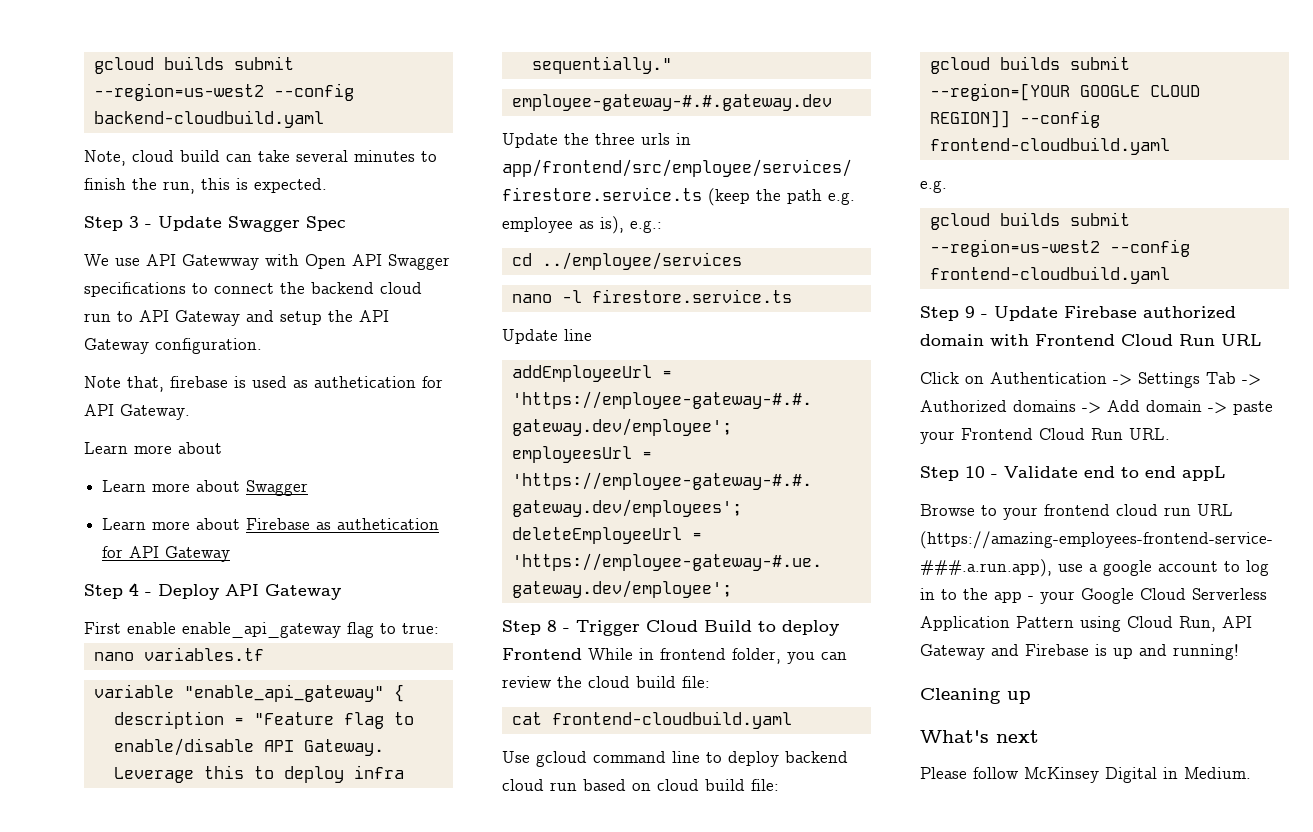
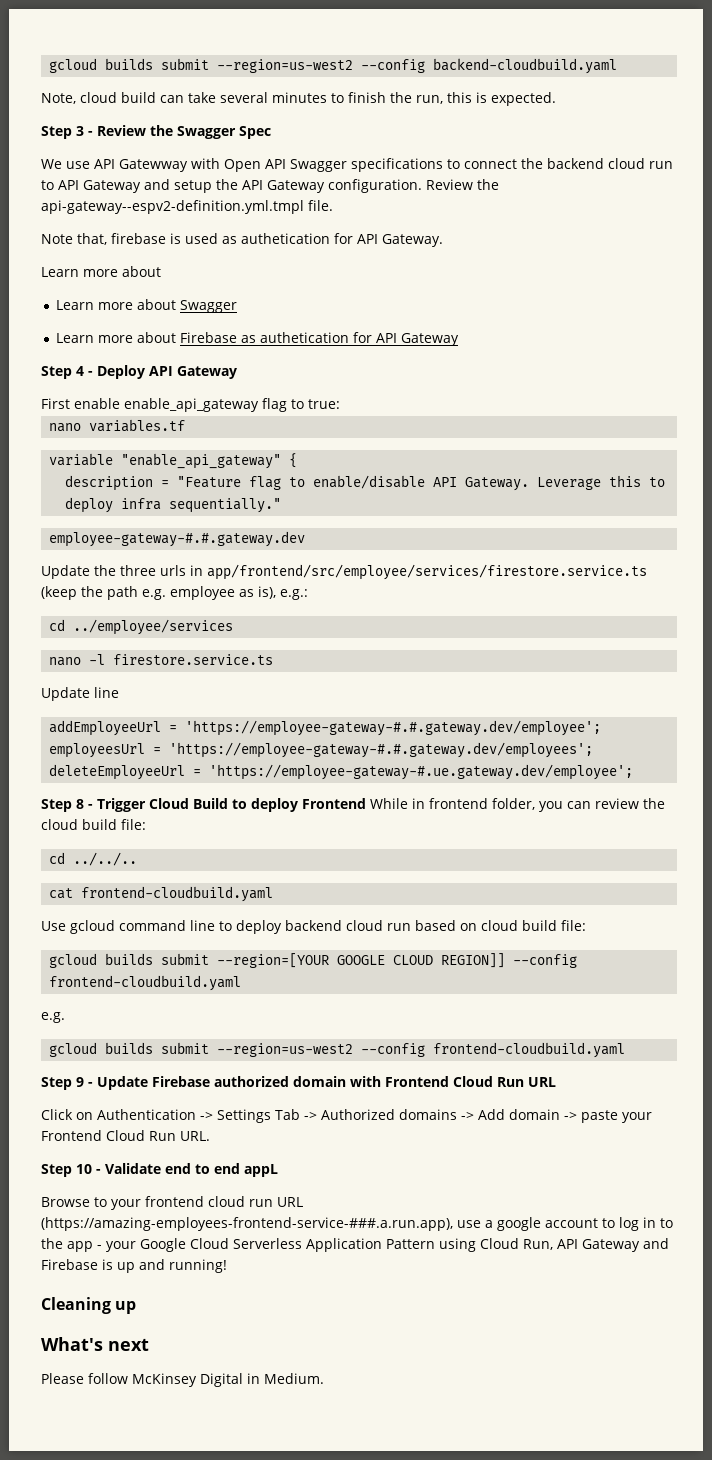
[158,216,222,231] Update -> [97,125,173,136] Review the
(262, 346) none -> [426,179,499,190] [41,200,333,214] Review the api-gateway--espv2-definition.yml.tmpl file.
(710, 682) none -> [49,852,138,866] // cd ../../..

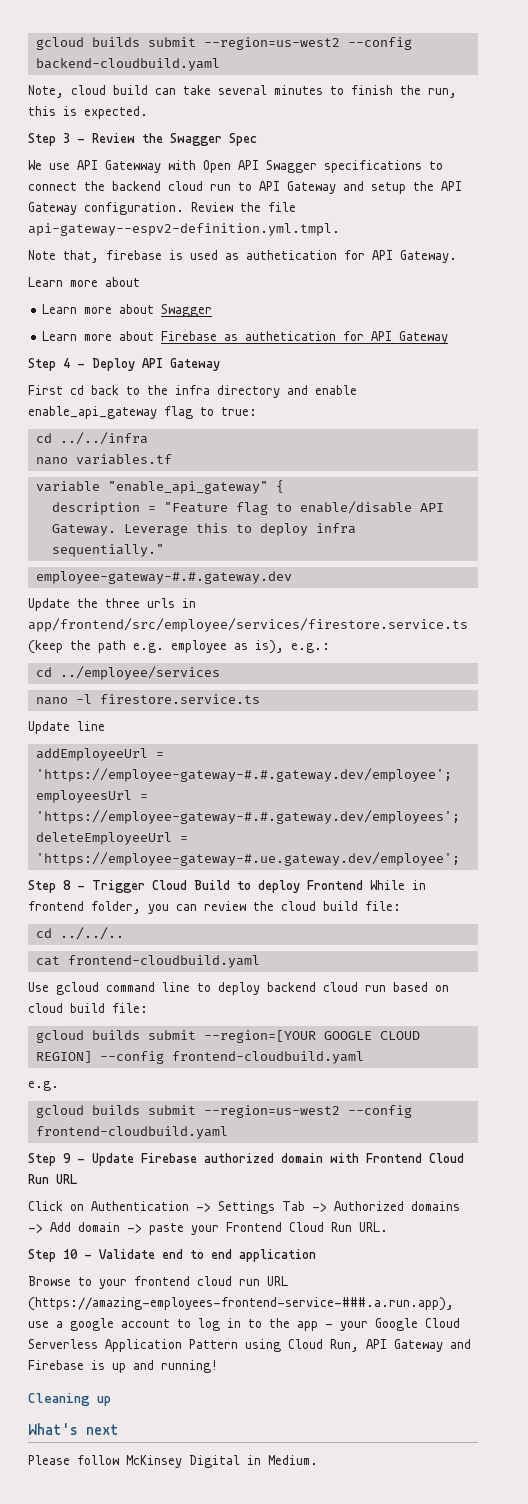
[41,200,333,214] api-gateway--espv2-definition.yml.tmpl file. -> [268,202,296,212] [28,223,340,236] file api-gateway--espv2-definition.yml.tmpl.
(70, 403) none -> [70,385,308,398] cd back to the infra directory and
(340, 404) none -> [35,432,148,445] // cd ../../infra
[441,953,506,968] REGION]] -> [35,1051,92,1063] REGION]
[244,1164,278,1177] appL -> [239,1249,316,1262] application

